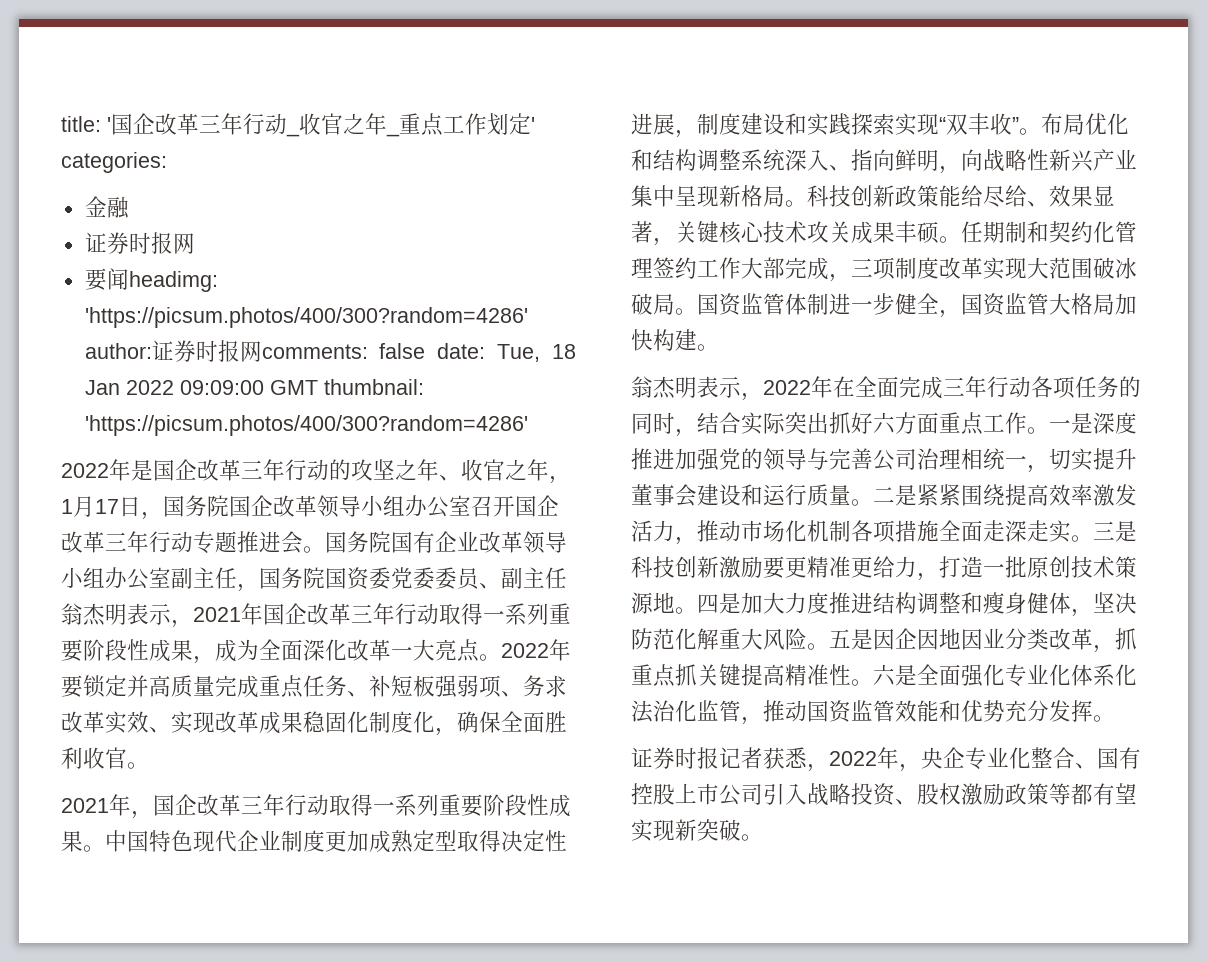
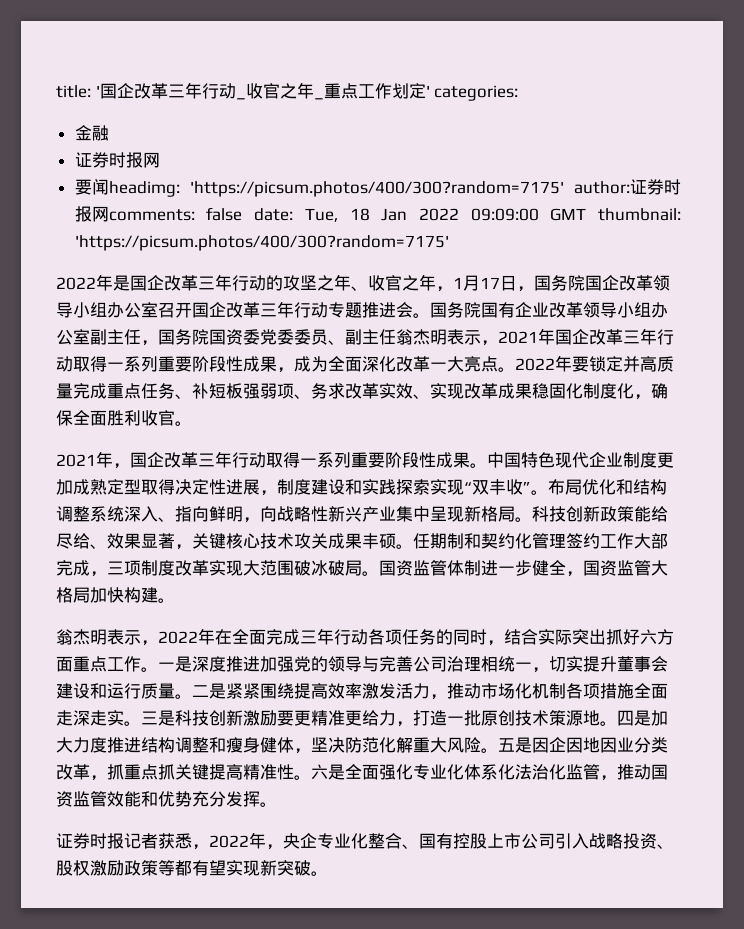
[84,307,528,328] 'https://picsum.photos/400/300?random=4286' -> [189,181,564,197] 'https://picsum.photos/400/300?random=7175'
[84,415,528,436] 'https://picsum.photos/400/300?random=4286' -> [74,235,449,251] 'https://picsum.photos/400/300?random=7175'

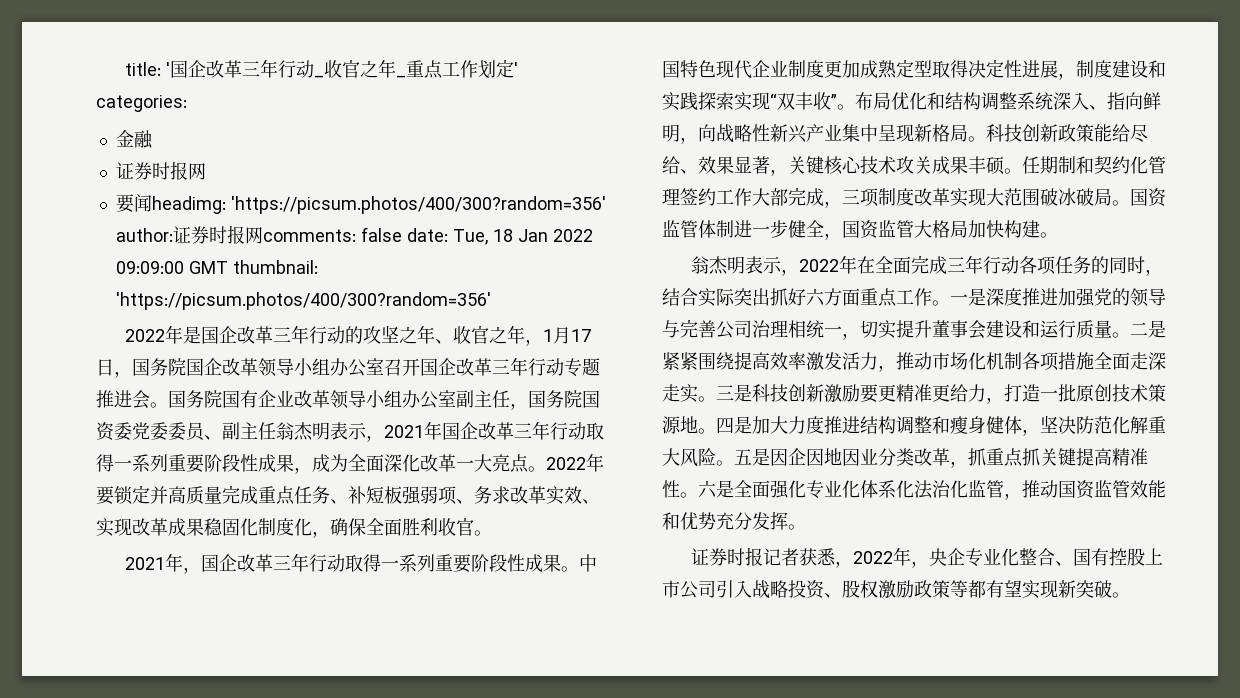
[189,181,564,197] 'https://picsum.photos/400/300?random=7175' -> [230,196,606,214] 'https://picsum.photos/400/300?random=356'
[74,235,449,251] 'https://picsum.photos/400/300?random=7175' -> [115,292,491,310] 'https://picsum.photos/400/300?random=356'

